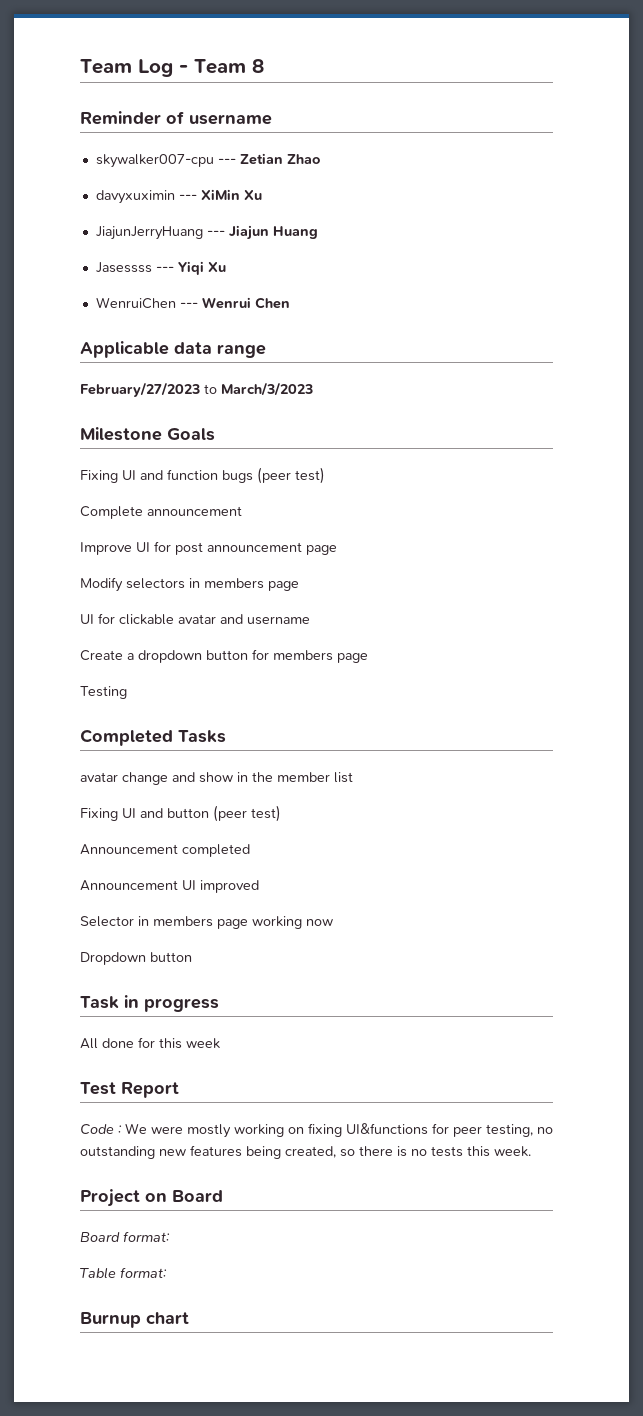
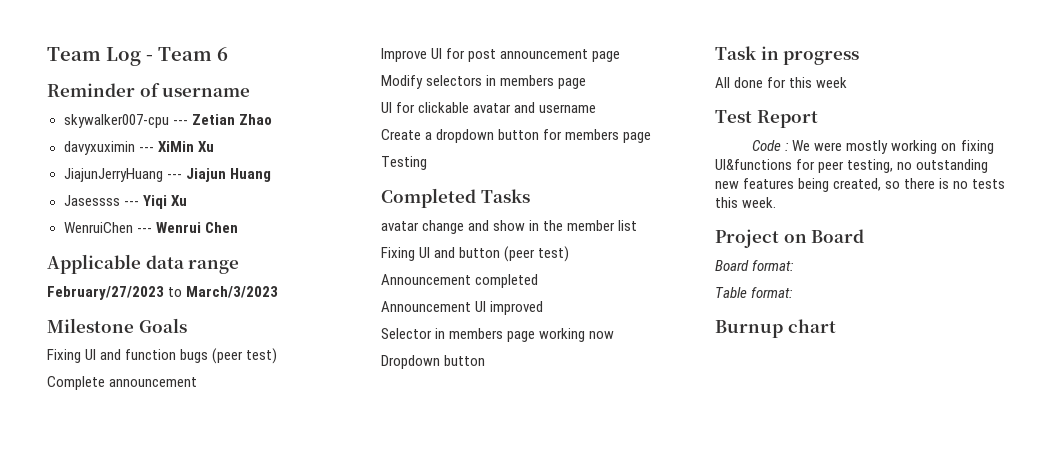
[252,59,264,73] 8 -> [217,47,228,61] 6

